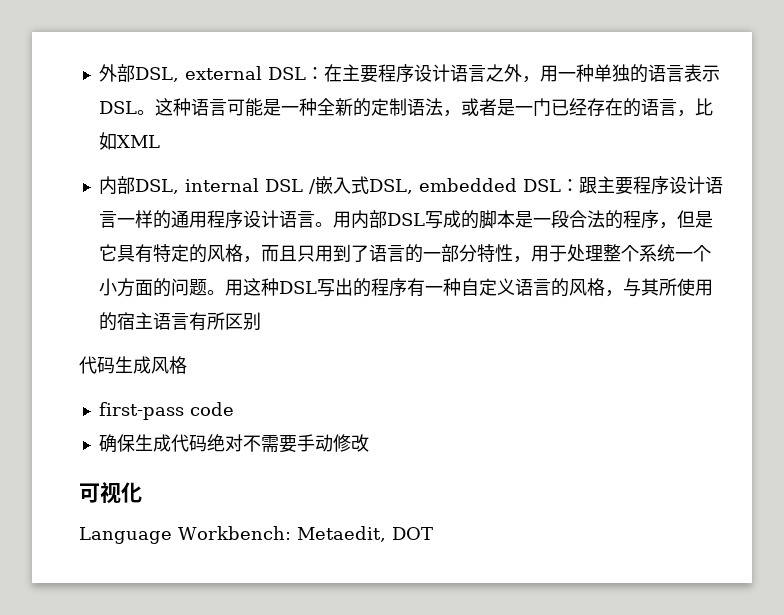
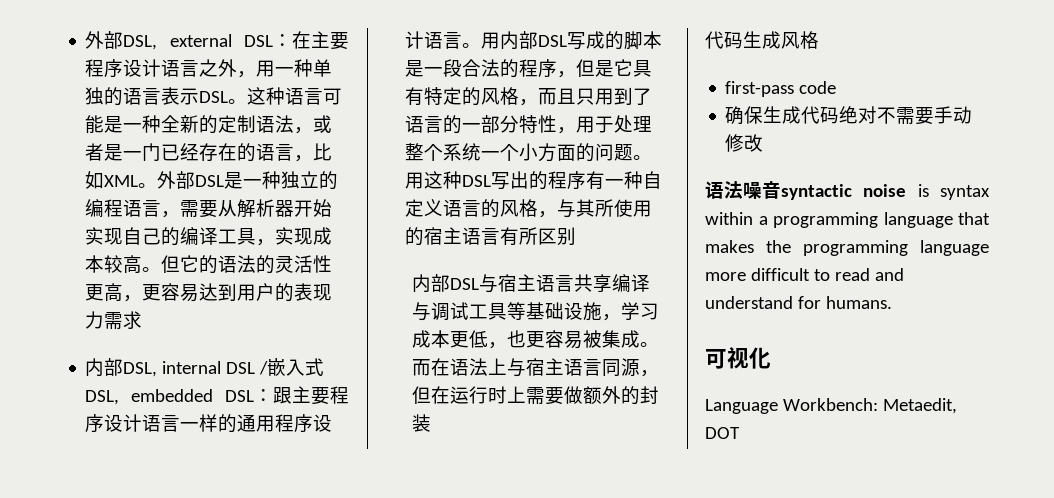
(160, 141) none -> [138,171,339,190] [85,199,333,218] [85,227,333,246] [85,255,333,274] [85,283,333,302] [85,311,143,329] 。外部DSL是一种独立的编程语言，需要从解析器开始实现自己的编译工具，实现成本较高。但它的语法的灵活性更高，更容易达到用户的表现力需求
(261, 321) none -> [412,274,651,293] [412,302,660,321] [412,330,660,349] [412,358,660,377] [412,386,660,405] [412,414,432,432] // 内部DSL与宿主语言共享编译与调试工具等基础设施，学习成本更低，也更容易被集成。而在语法上与宿主语言同源，但在运行时上需要做额外的封装
(369, 443) none -> [705,181,990,200] [705,212,990,228] [705,240,989,256] [705,268,904,281] [705,296,892,309] // 语法噪音syntactic noise is syntax within a programming language that makes the programming language more difficult to read and understand for humans.

